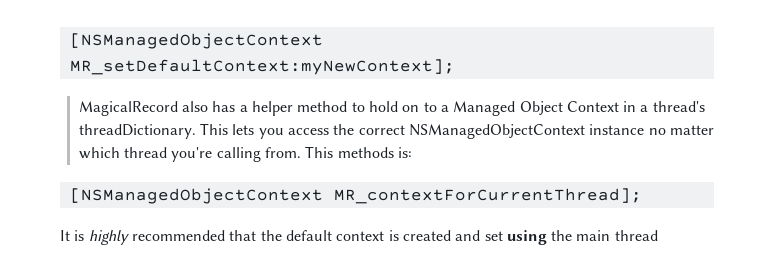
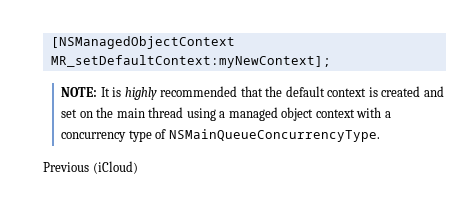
[78,101,705,116] [78,123,714,139] [78,146,412,162] [69,188,642,204] MagicalRecord also has a helper method to hold on to a Managed Object Context in a thread's threadDictionary. This lets you access the correct NSManagedObjectContext instance no matter which thread you're calling from. This methods is: // [NSManagedObjectContext MR_contextForCurrentThread]; // -> [61,87,98,97] NOTE:
[506,230,547,245] using -> [79,111,93,118] on
(658, 235) none -> [186,107,391,121] [61,129,380,142] [43,161,138,174] using a managed object context with a concurrency type of NSMainQueueConcurrencyType. // Previous (iCloud)

